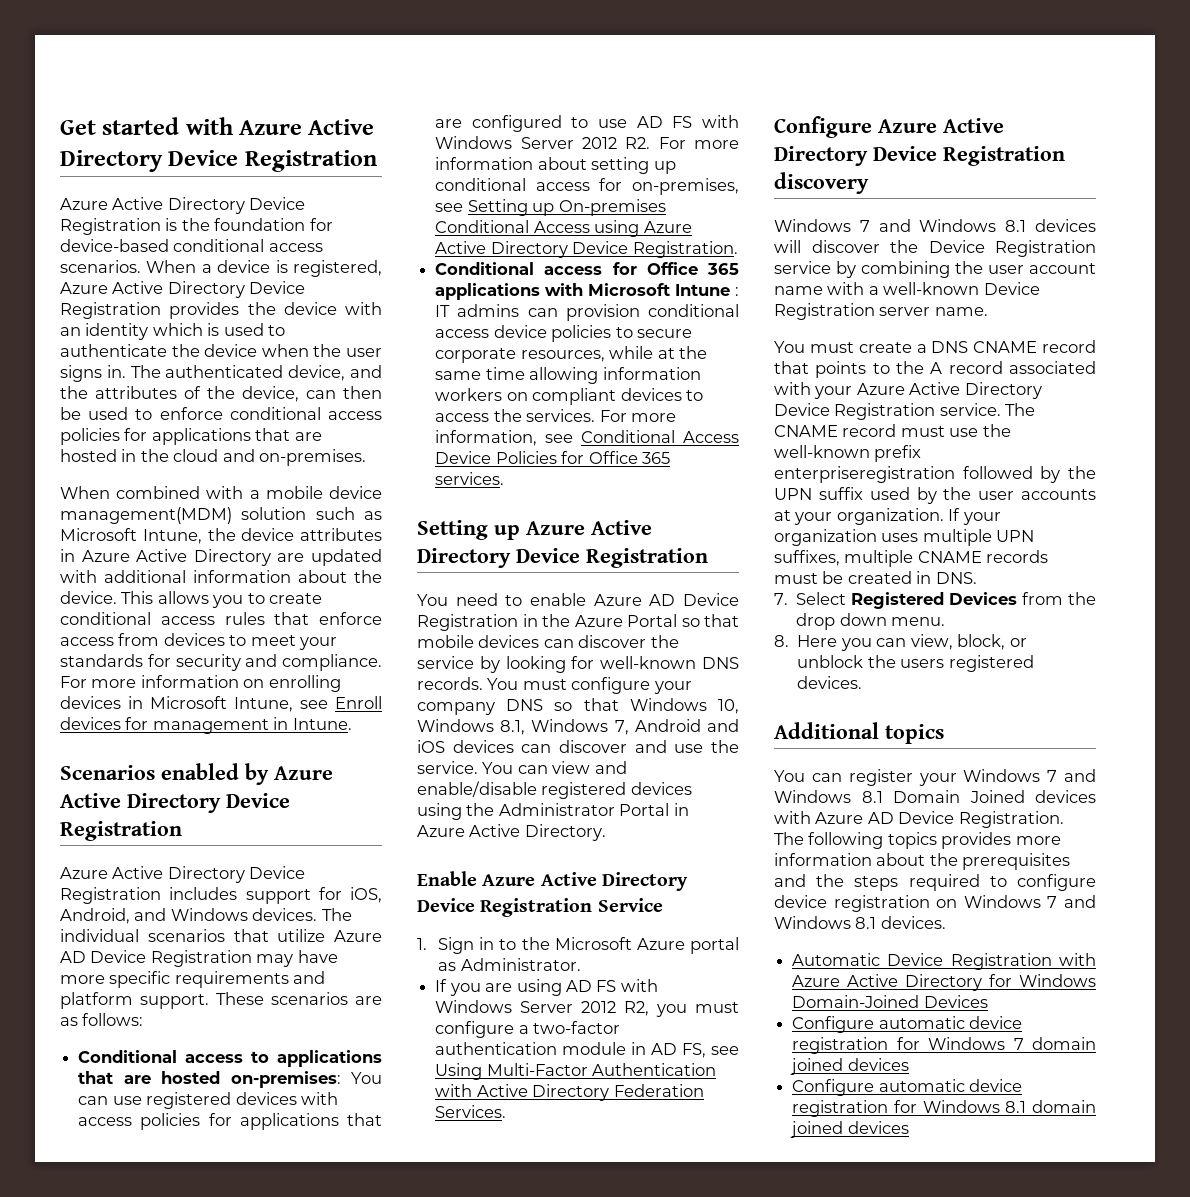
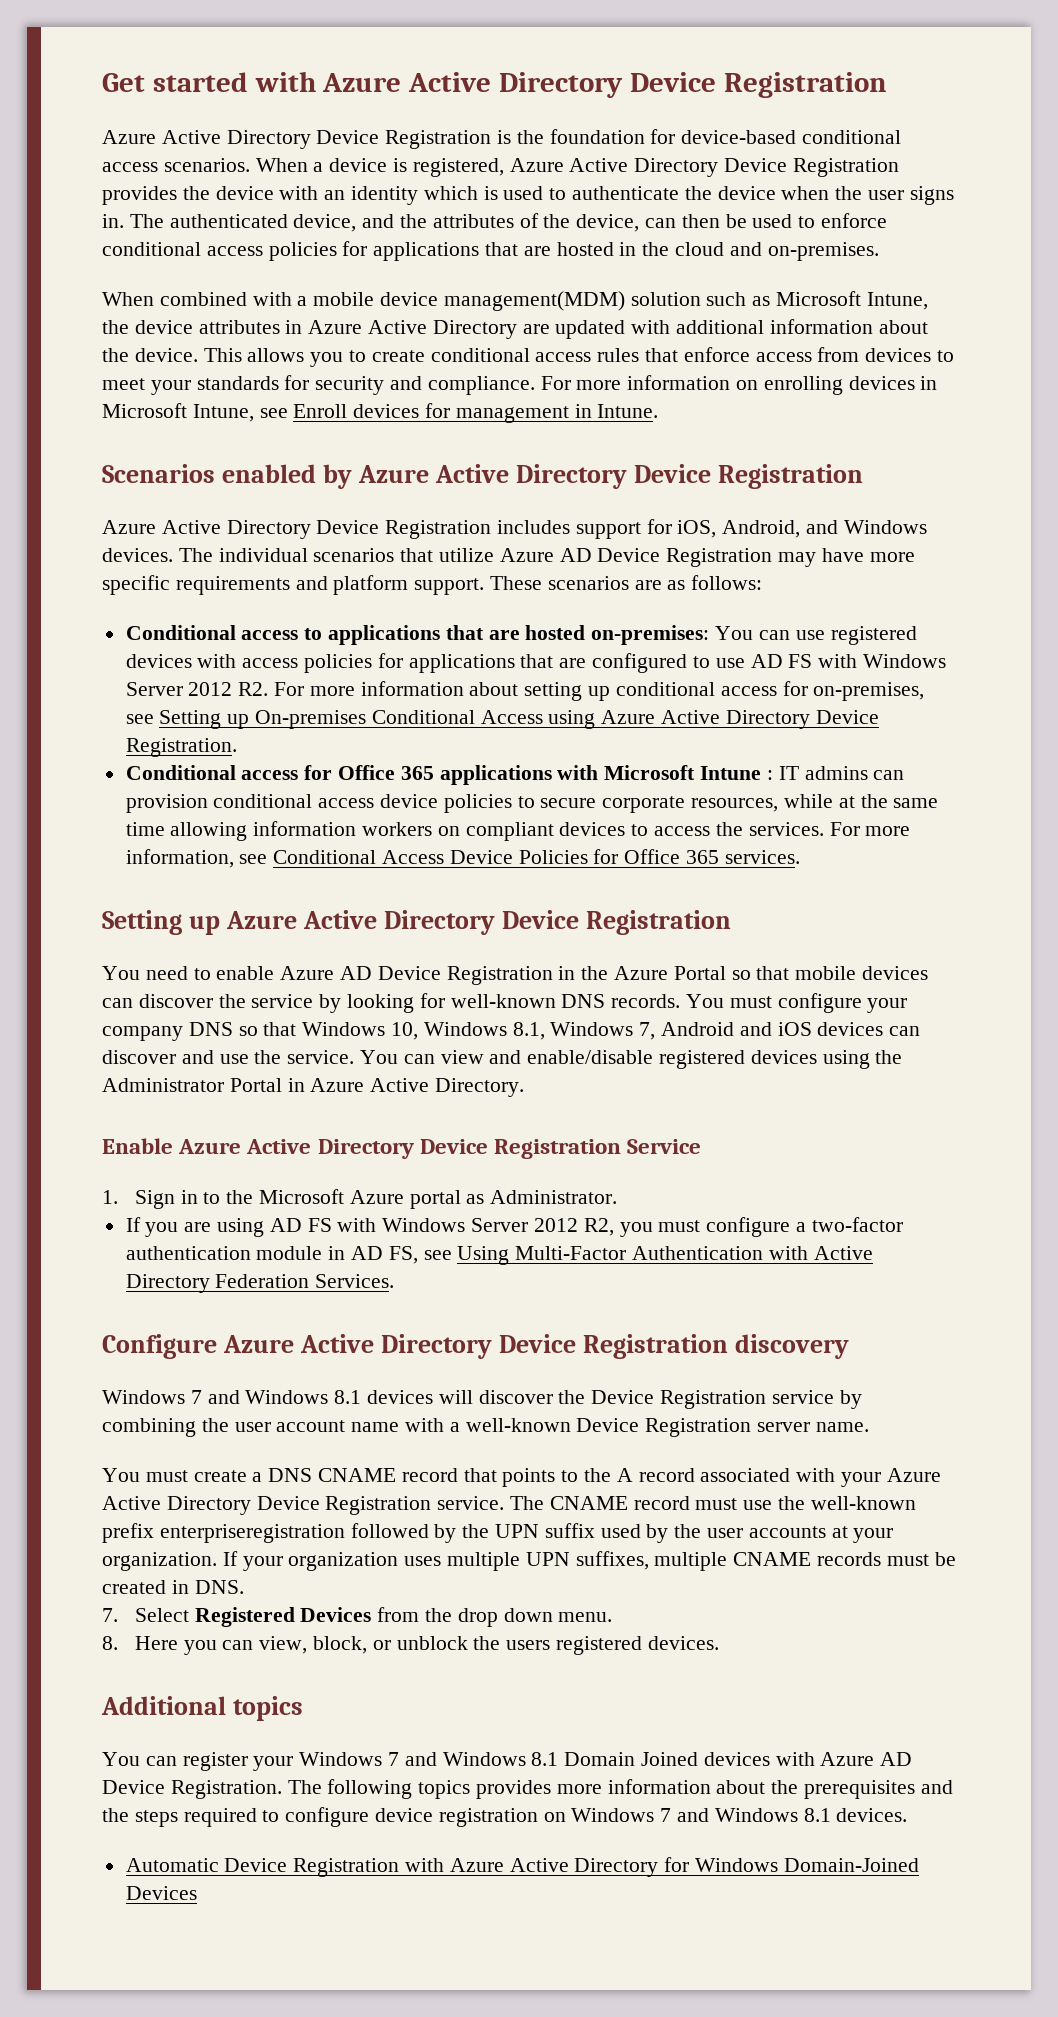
[792,1016,1023,1033] [792,1037,1096,1054] [790,1058,909,1075] [792,1079,1023,1096] [792,1100,1096,1117] [790,1121,909,1138] // Configure automatic device registration for Windows 7 domain joined devices // Configure automatic device registration for Windows 8.1 domain joined devices -> (197, 1893) none

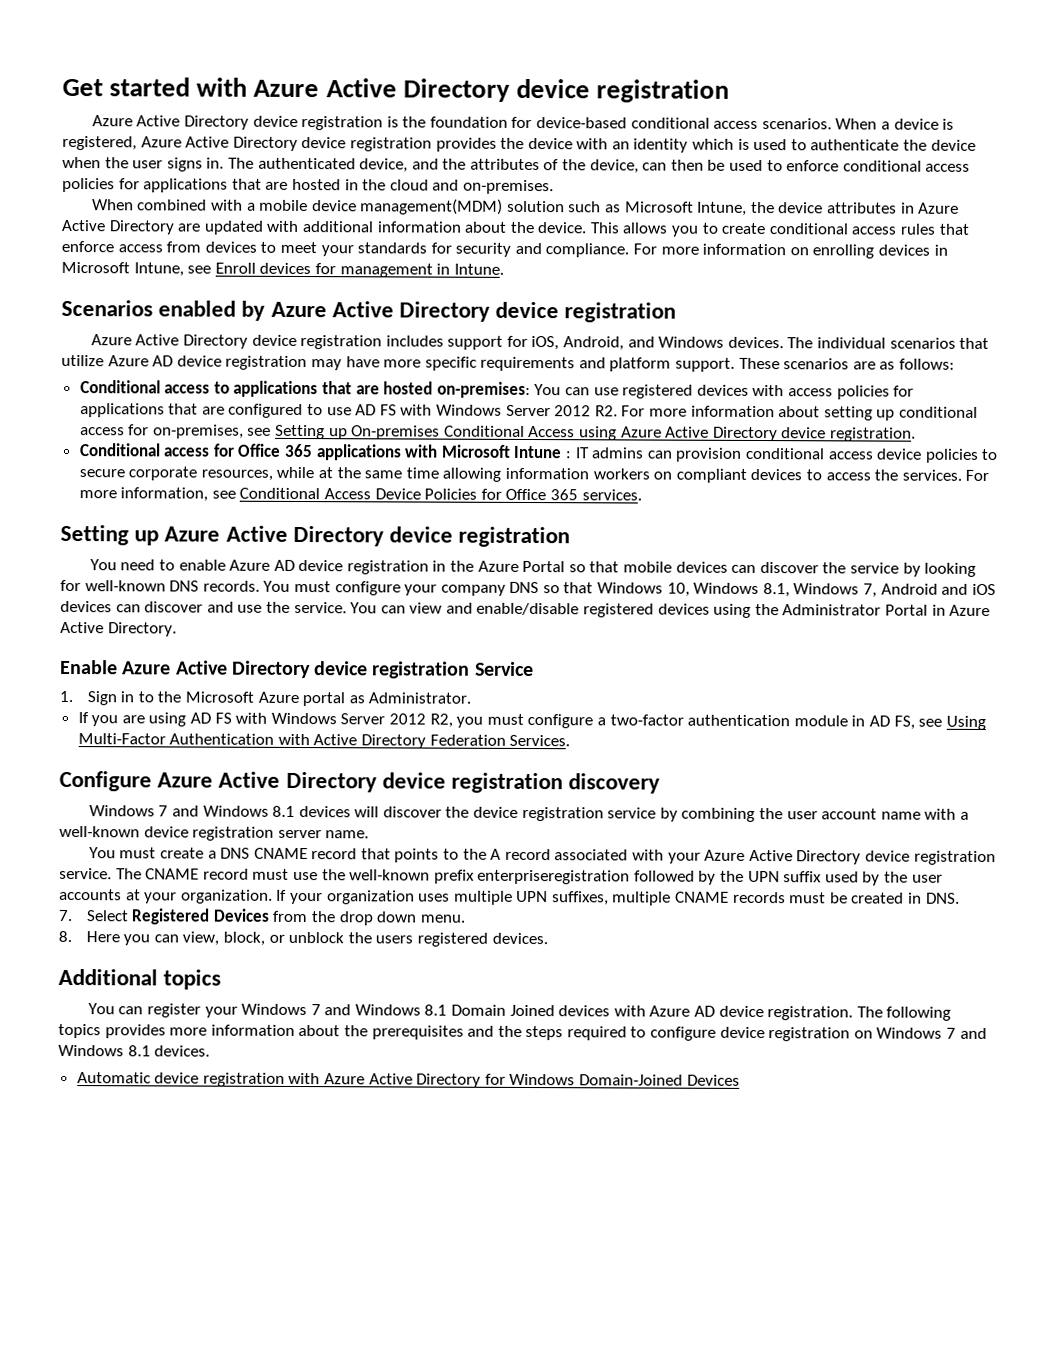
[629,72,887,98] [102,130,492,149] Device Registration // Azure Active Directory Device Registration -> [515,78,730,103] [91,115,384,131] device registration // Azure Active Directory device registration
[724,158,899,177] Device Registration -> [301,137,432,152] device registration
[634,464,864,489] [102,520,492,539] Device Registration // Azure Active Directory Device Registration -> [495,301,677,323] [90,334,383,350] device registration // Azure Active Directory device registration
[597,548,773,567] Device Registration -> [176,355,308,371] device registration
[815,710,879,724] [125,738,237,757] Device Registration. -> [781,427,916,442] device registration.
[502,910,732,935] Device Registration -> [389,526,571,548] device registration
[377,966,553,985] Device Registration -> [298,559,429,575] device registration
[419,1139,622,1159] Device Registration -> [314,661,471,679] device registration
[499,1334,729,1359] Device Registration -> [381,772,564,794] device registration
[591,1390,767,1409] Device Registration -> [473,806,604,822] device registration
[576,1418,752,1437] Device Registration -> [143,826,275,841] device registration
[256,1496,432,1515] Device Registration -> [864,850,996,866] device registration
[102,1780,282,1799] Device Registration. -> [718,1005,854,1021] device registration.
[224,1858,400,1877] Device Registration -> [154,1072,285,1087] device registration

